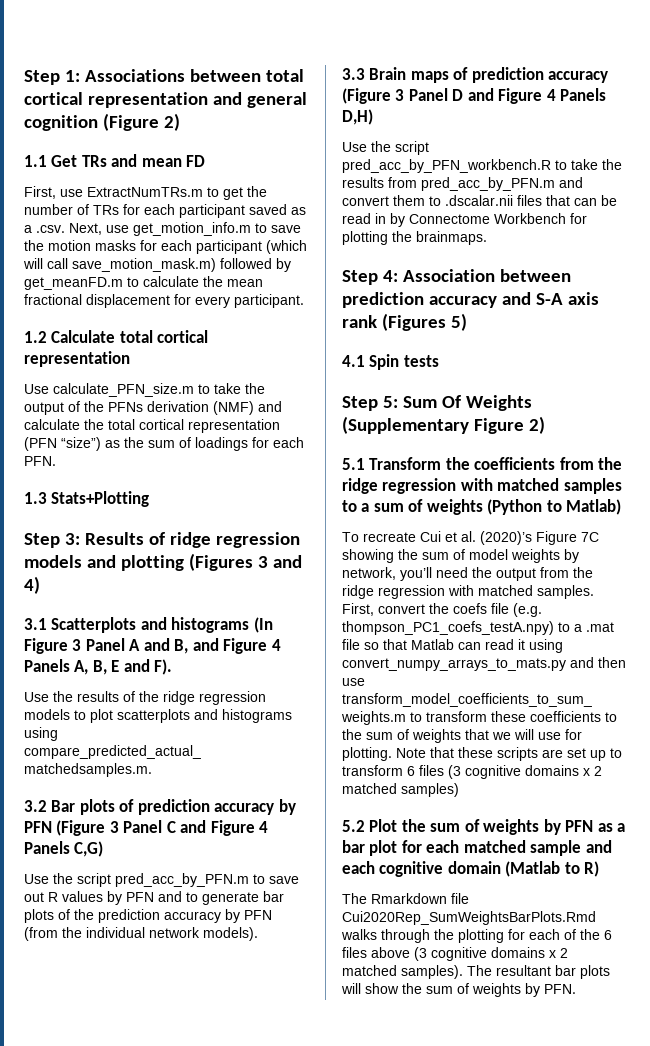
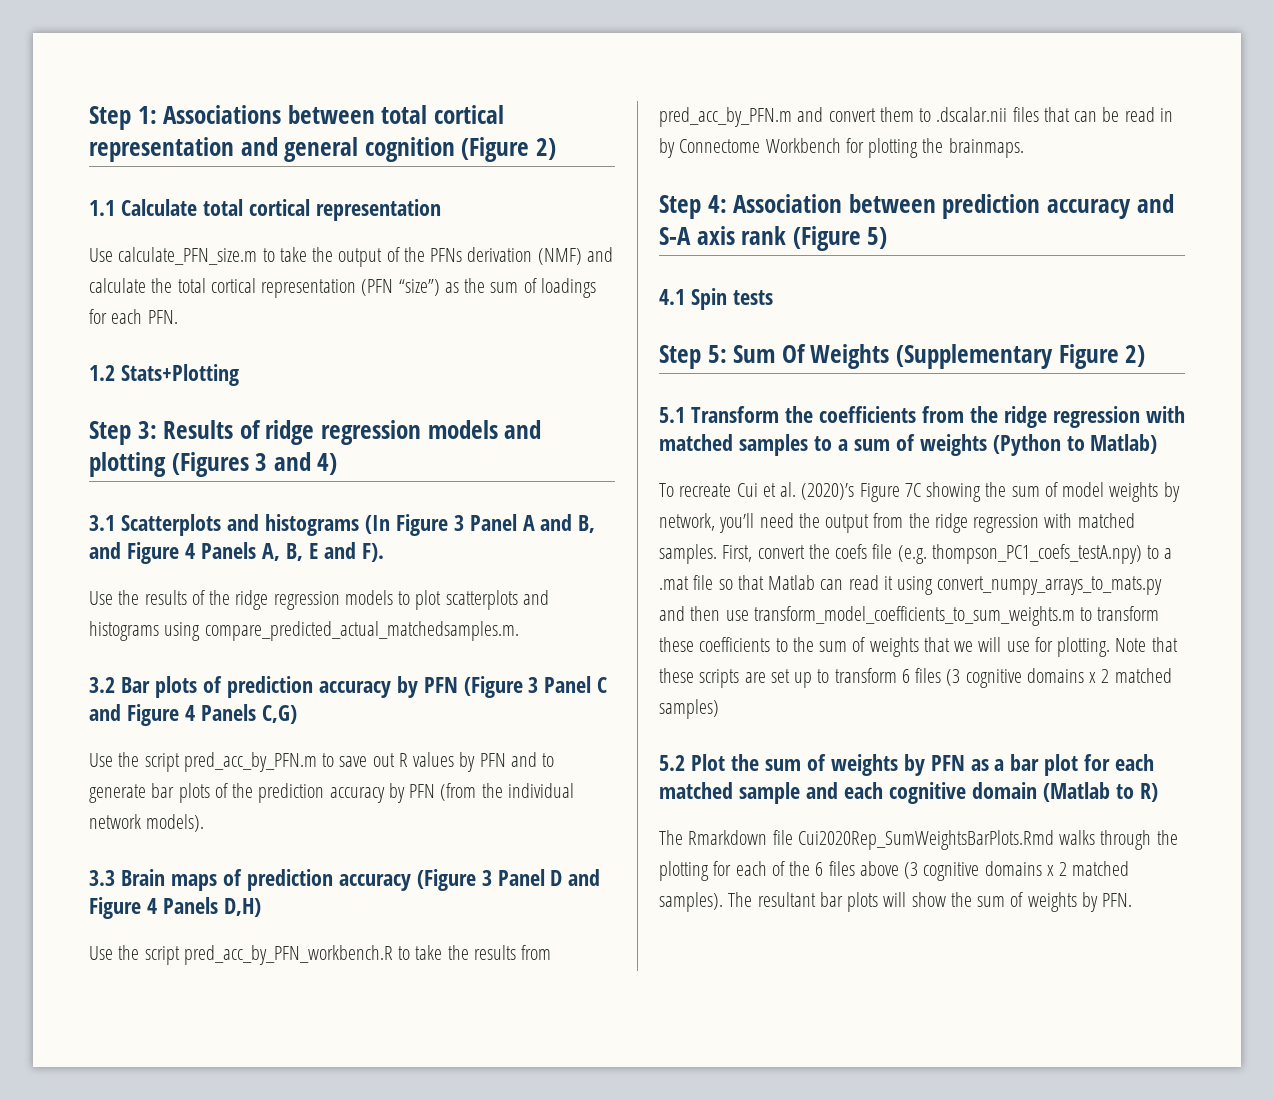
[51,154,206,167] [24,186,267,200] [24,204,306,218] [24,222,301,236] [24,240,307,254] [23,258,291,272] [24,276,263,290] [24,294,304,308] [24,331,47,343] Get TRs and mean FD // First, use ExtractNumTRs.m to get the number of TRs for each participant saved as a .csv. Next, use get_motion_info.m to save the motion masks for each participant (which will call save_motion_mask.m) followed by get_meanFD.m to calculate the mean fractional displacement for every participant. // 1.2 -> (115, 208) none
[24,492,47,504] 1.3 -> [89,365,115,381] 1.2
[381,313,446,331] (Figures -> [792,226,861,251] (Figure

